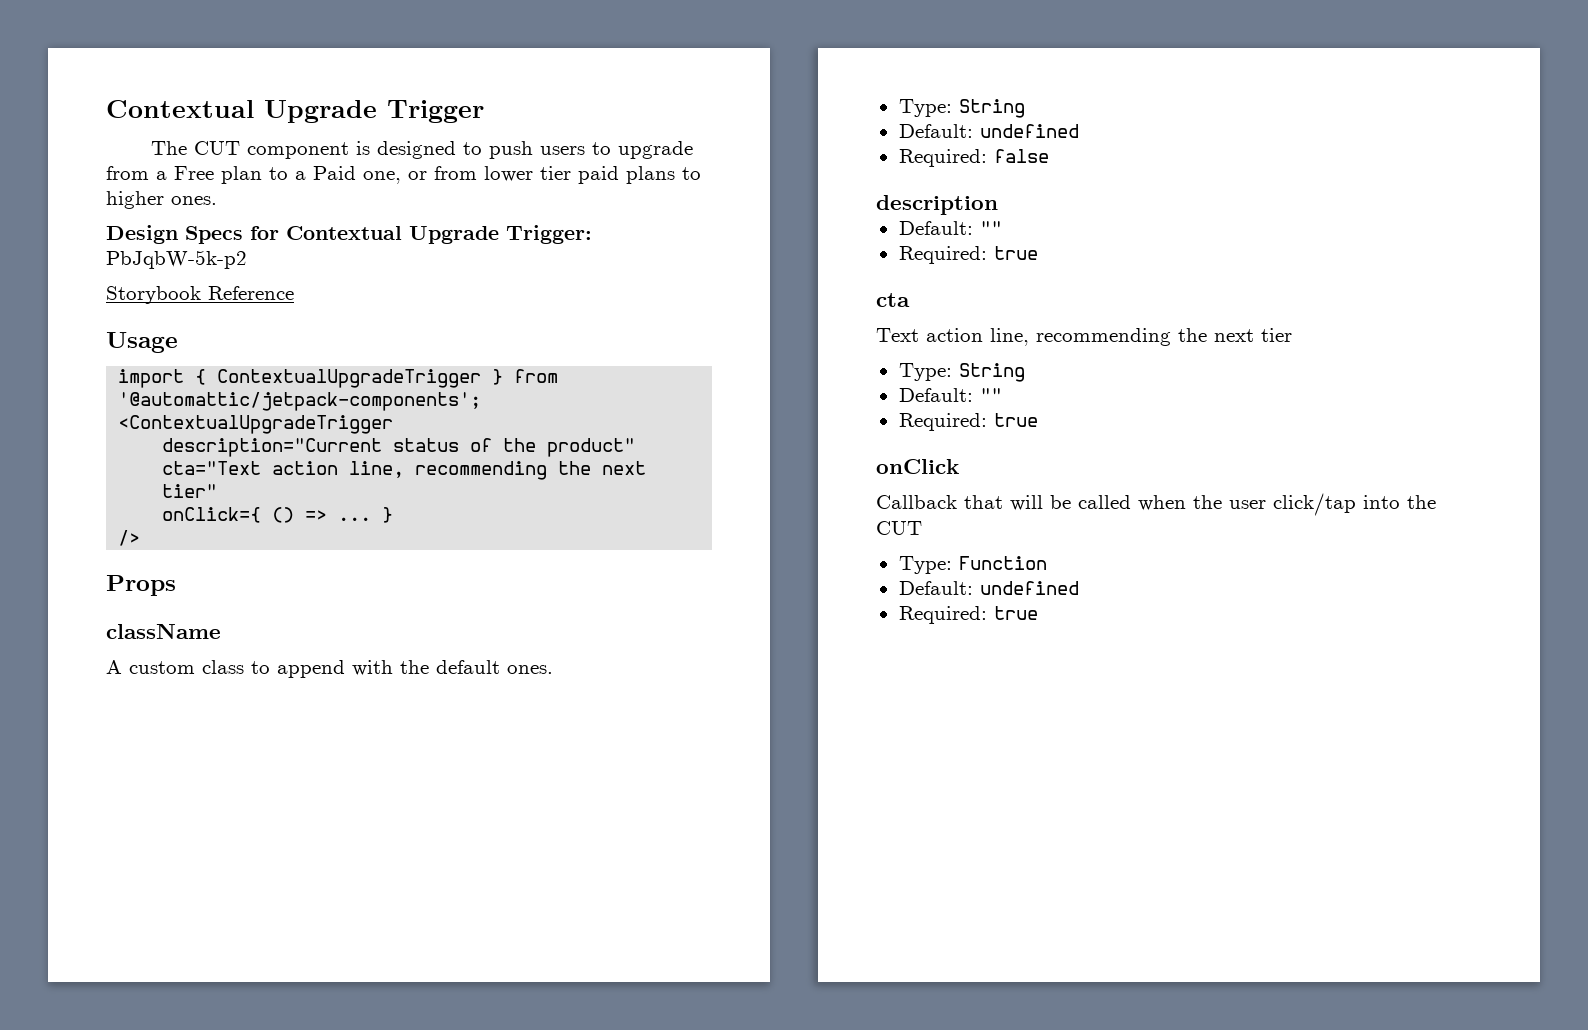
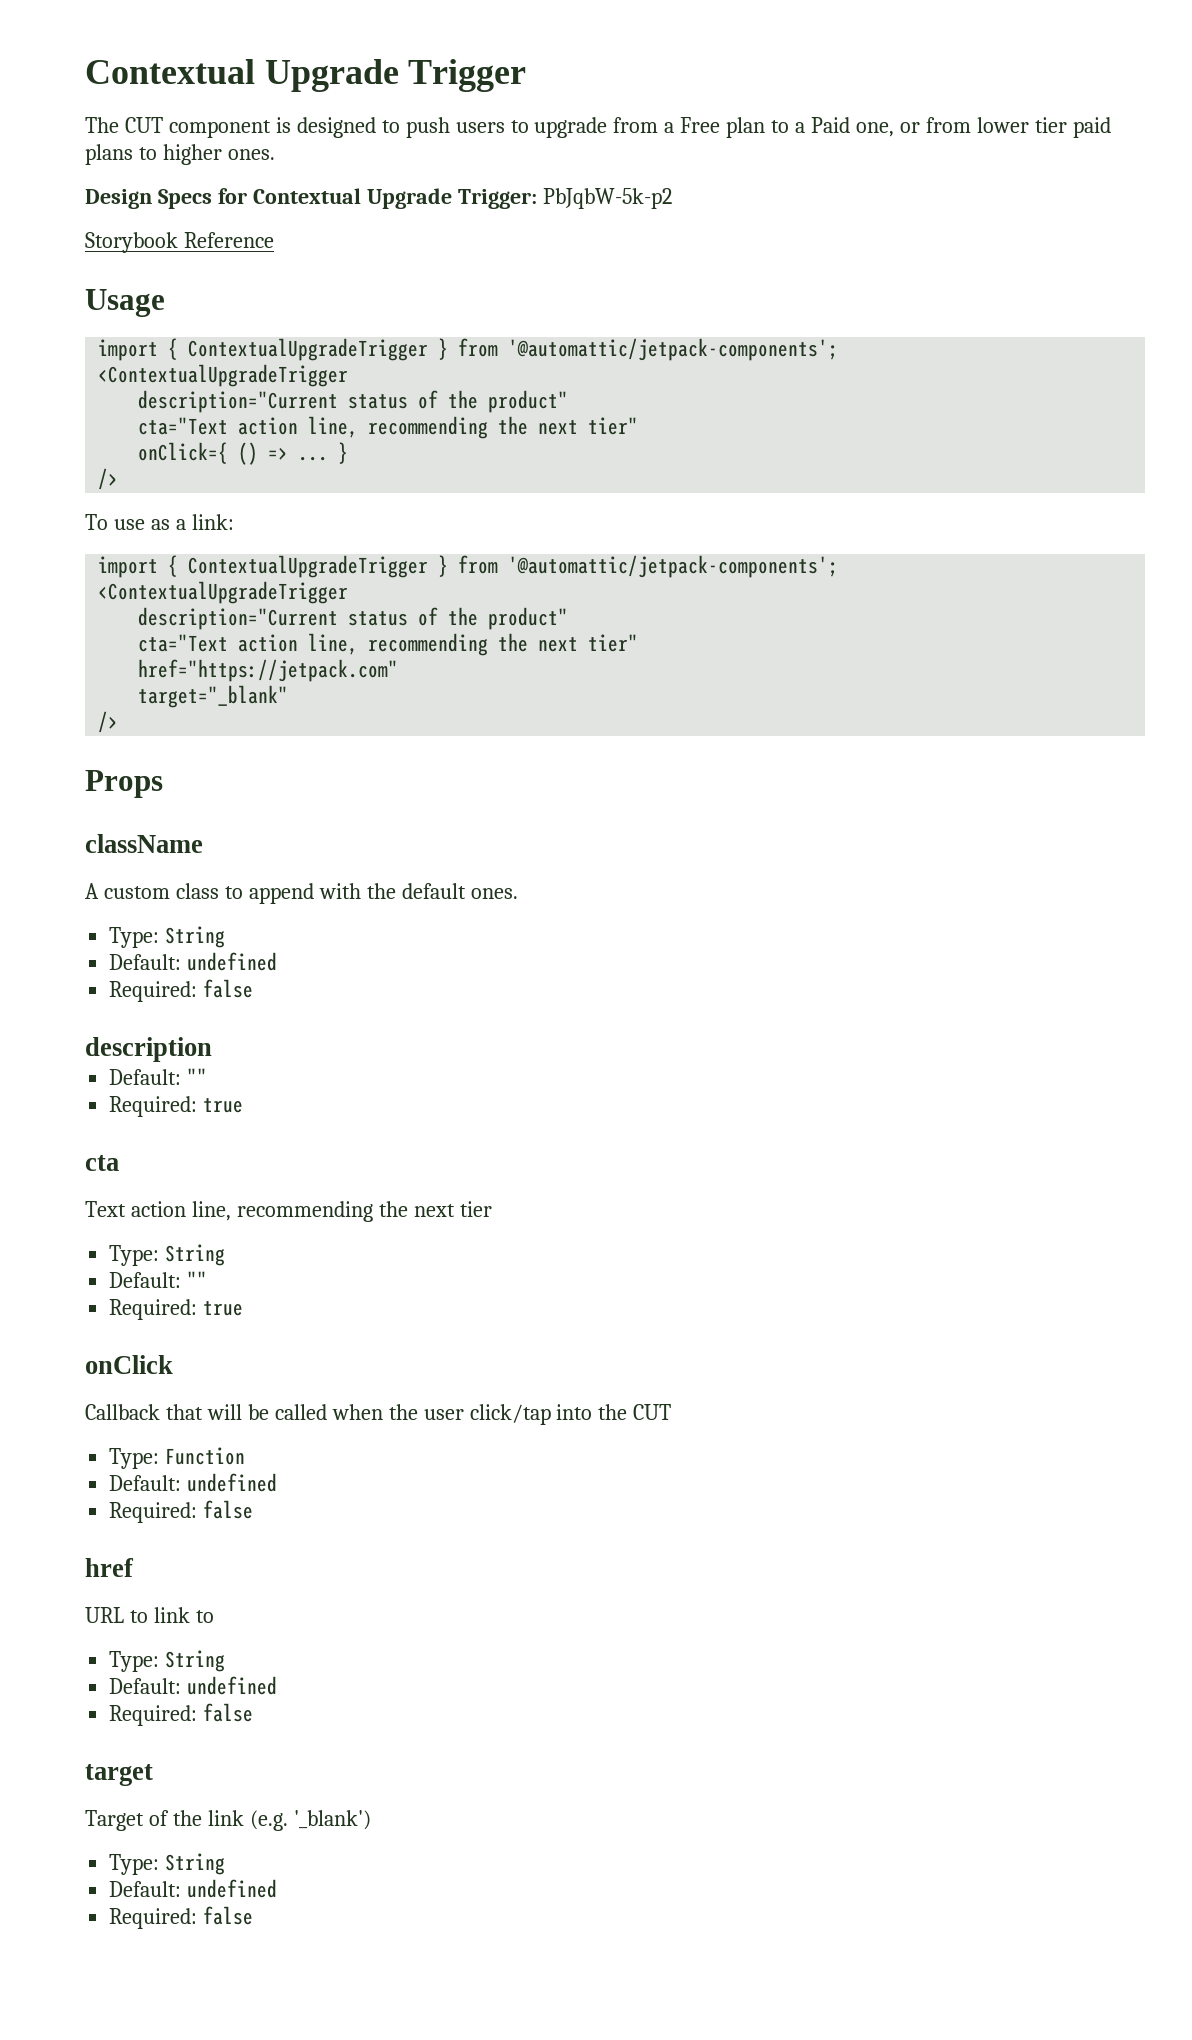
(141, 538) none -> [85,514,234,530] [98,555,839,578] [98,581,349,604] [138,607,569,630] [138,633,639,656] [138,659,399,682] [138,685,289,708] [98,711,119,733] // To use as a link: // import { ContextualUpgradeTrigger } from '@automattic/jetpack-components'; // <ContextualUpgradeTrigger // description="Current status of the product" // cta="Text action line, recommending the next tier" // href="https://jetpack.com" // target="_blank" // />
[993,606,1038,620] true -> [203,1500,254,1519] [85,1558,134,1577] [85,1607,214,1623] [109,1650,226,1672] [109,1676,278,1695] [109,1703,254,1726] [85,1764,153,1786] [85,1810,371,1831] [109,1853,226,1875] [109,1879,278,1898] [109,1906,254,1929] false // href // URL to link to // Type: String // Default: undefined // Required: false // target // Target of the link (e.g. '_blank') // Type: String // Default: undefined // Required: false

